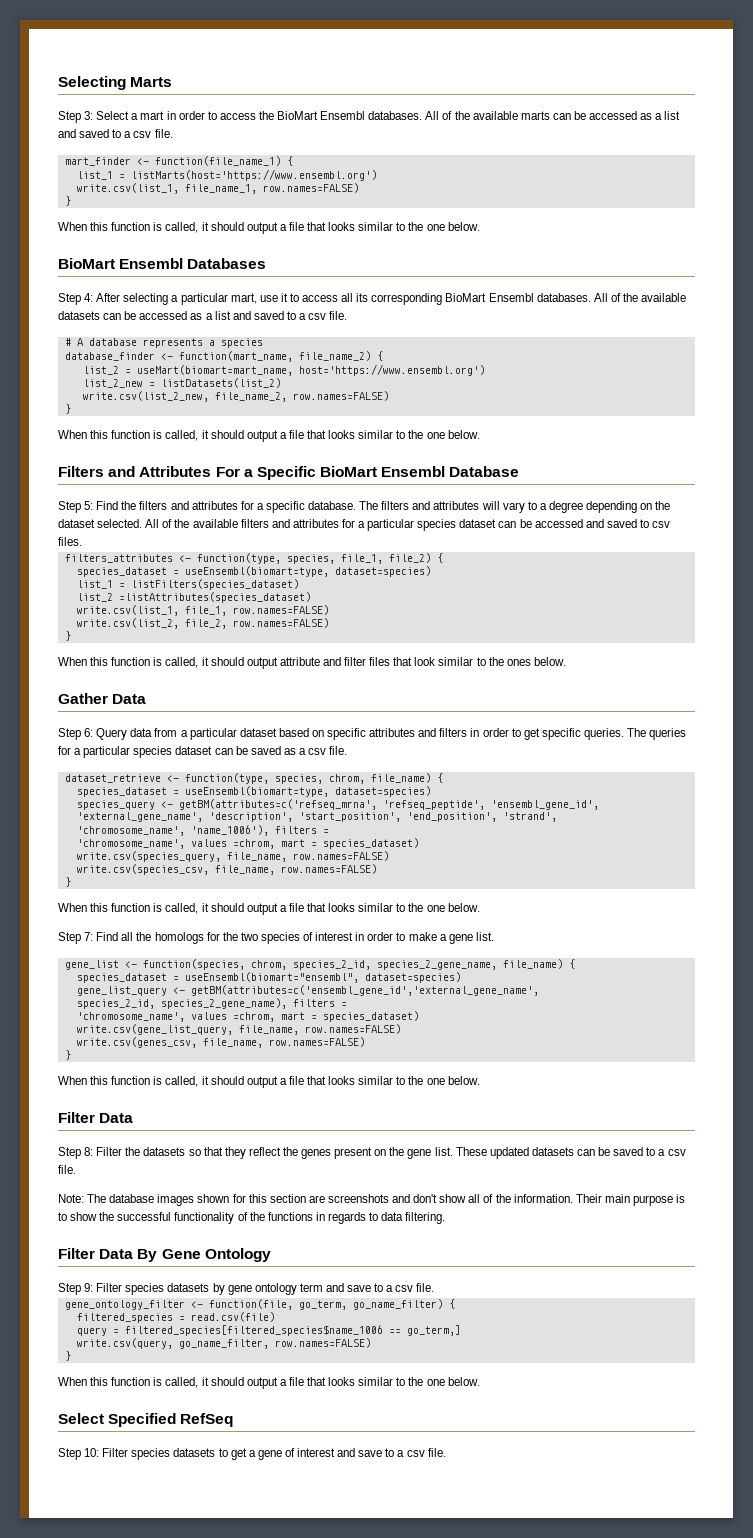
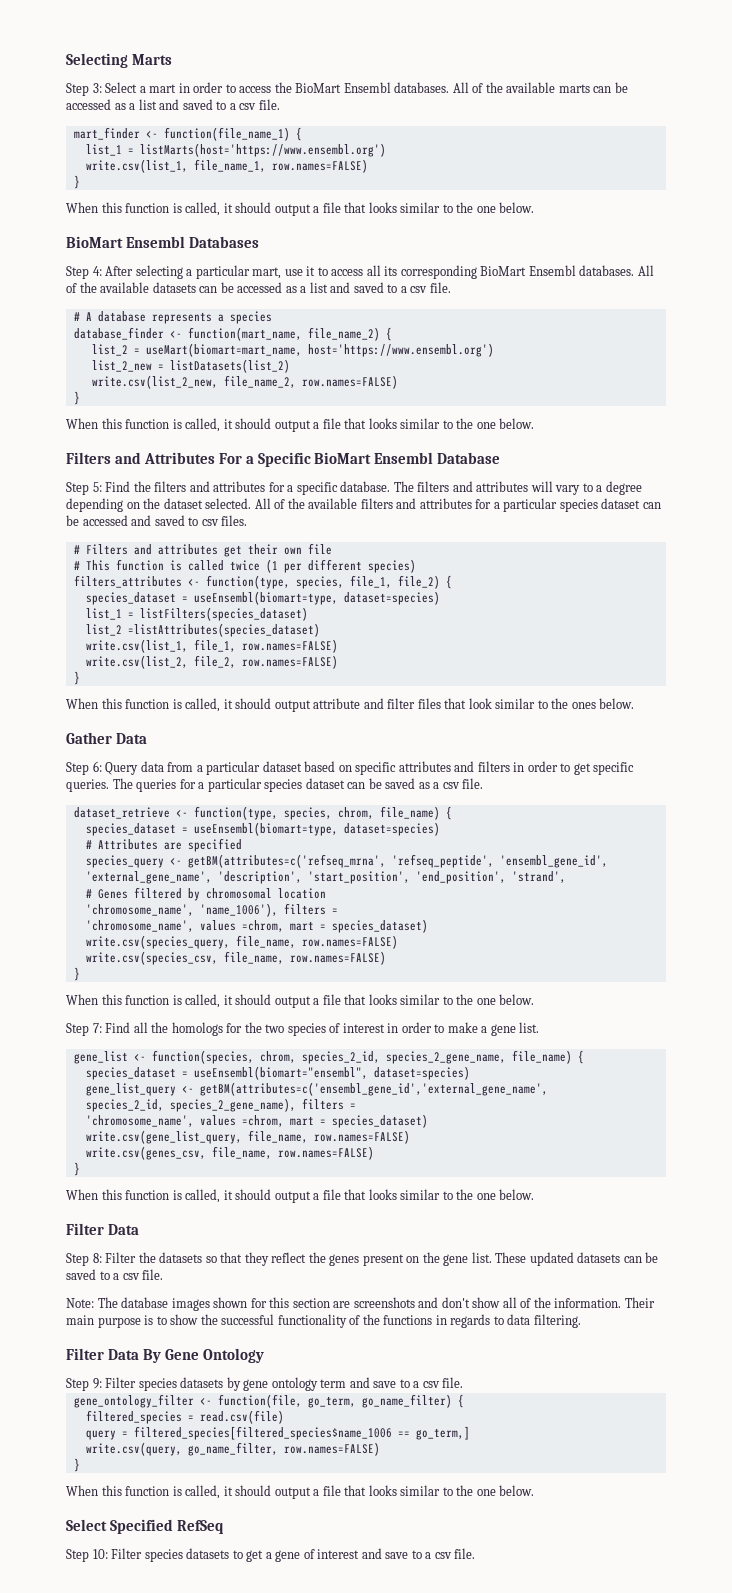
(82, 541) none -> [73,543,332,557] [73,559,416,573] // # Filters and attributes get their own file // # This function is called twice (1 per different species)
(431, 791) none -> [85,838,242,852] // # Attributes are specified
(557, 817) none -> [85,887,326,901] // # Genes filtered by chromosomal location

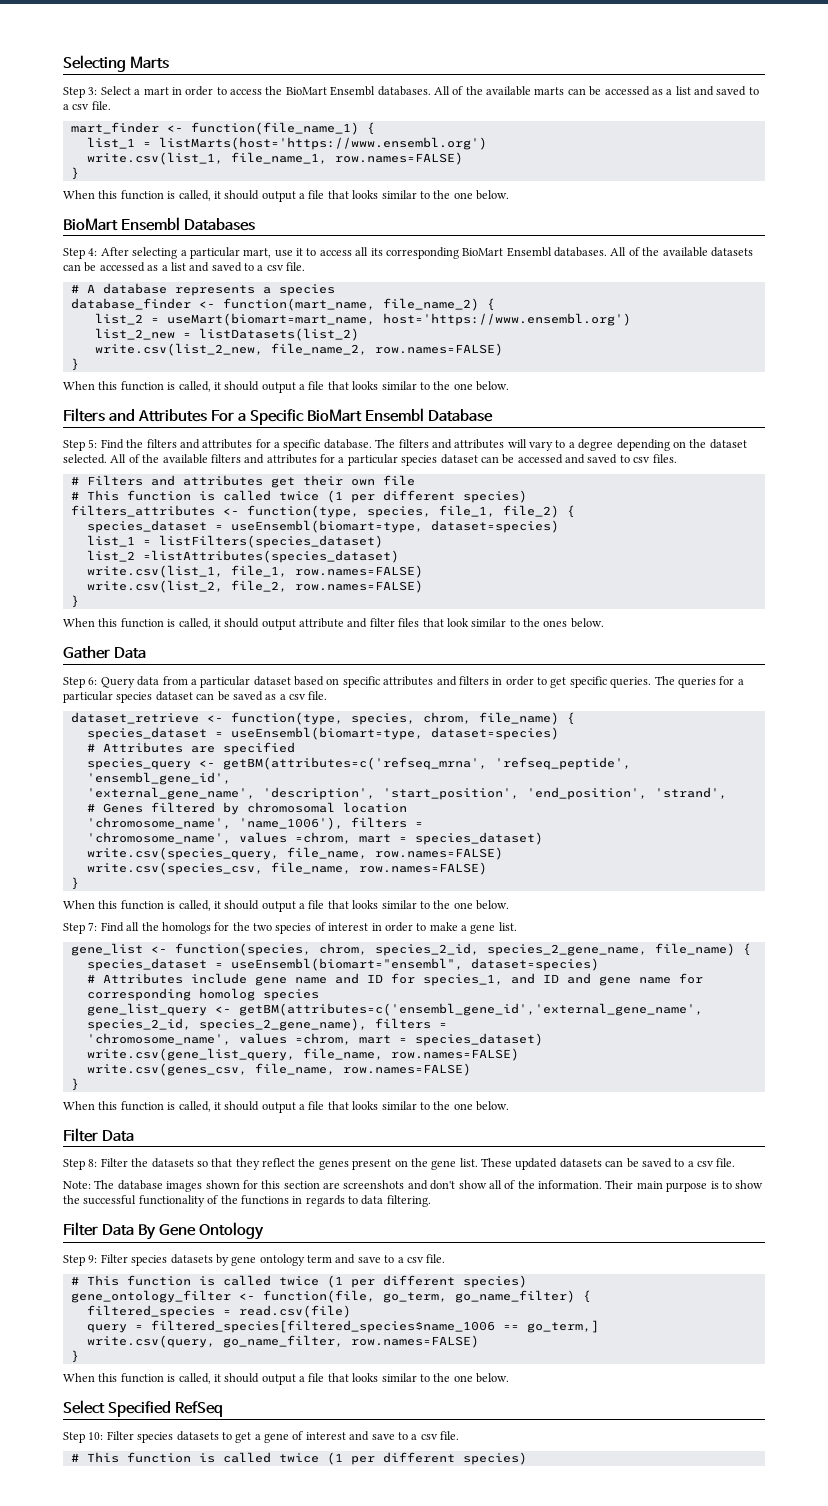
(470, 1073) none -> [86,973,703,986] [86,988,319,1001] // # Attributes include gene name and ID for species_1, and ID and gene name for corresponding homolog species
(464, 1382) none -> [70,1275,527,1288] // # This function is called twice (1 per different species)
(476, 1553) none -> [70,1452,527,1465] // # This function is called twice (1 per different species)

